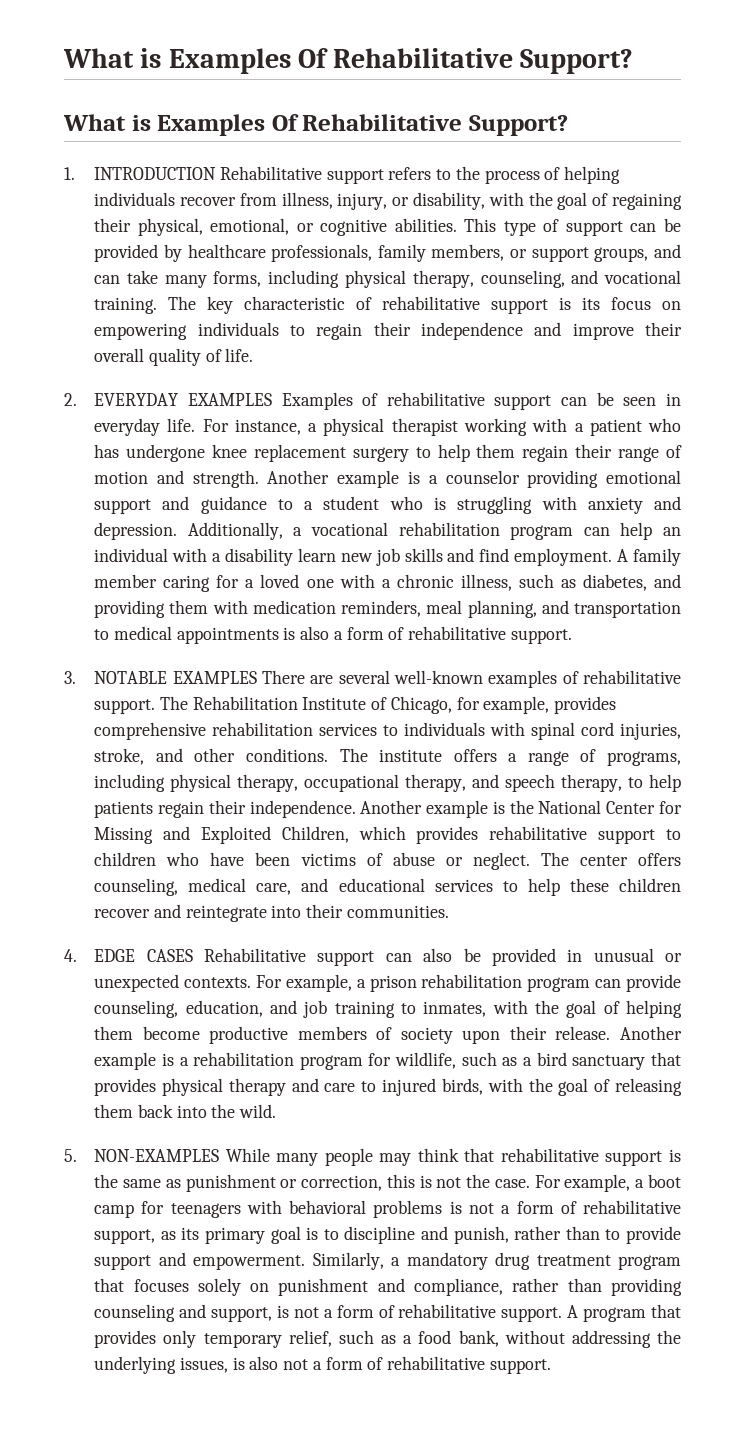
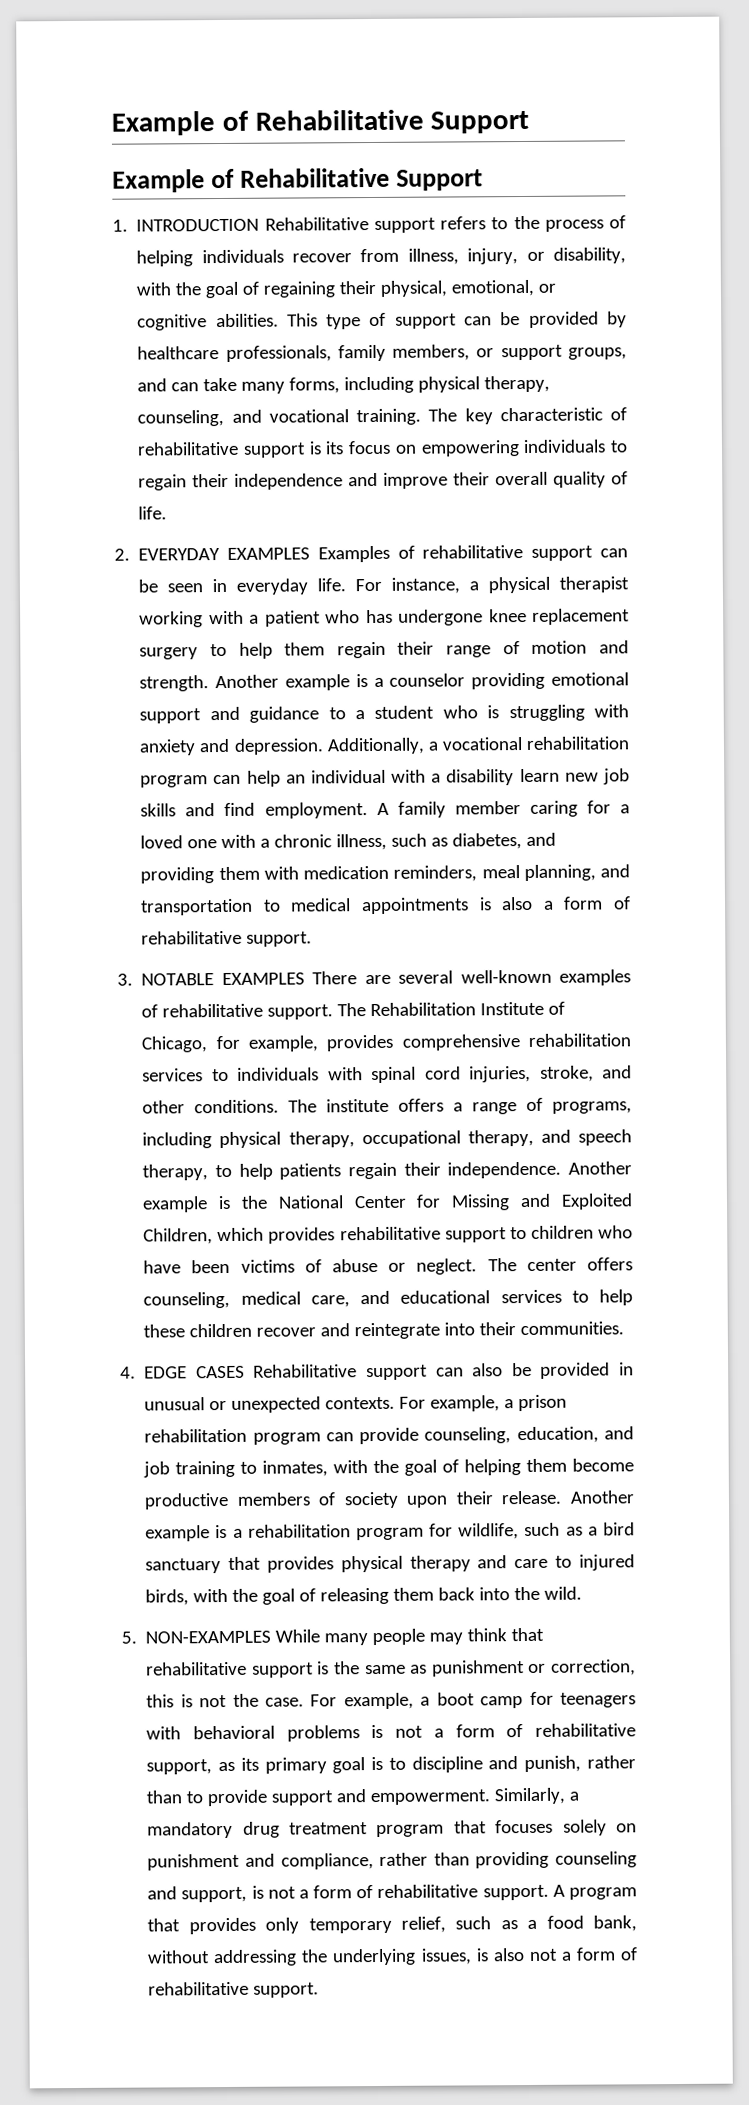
[63,48,634,74] [63,114,569,136] What is Examples Of Rehabilitative Support? // What is Examples Of Rehabilitative Support? -> [111,109,530,136] [112,167,484,193] Example of Rehabilitative Support // Example of Rehabilitative Support

